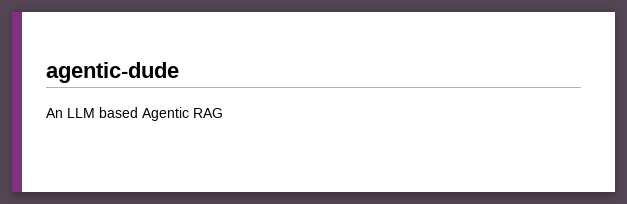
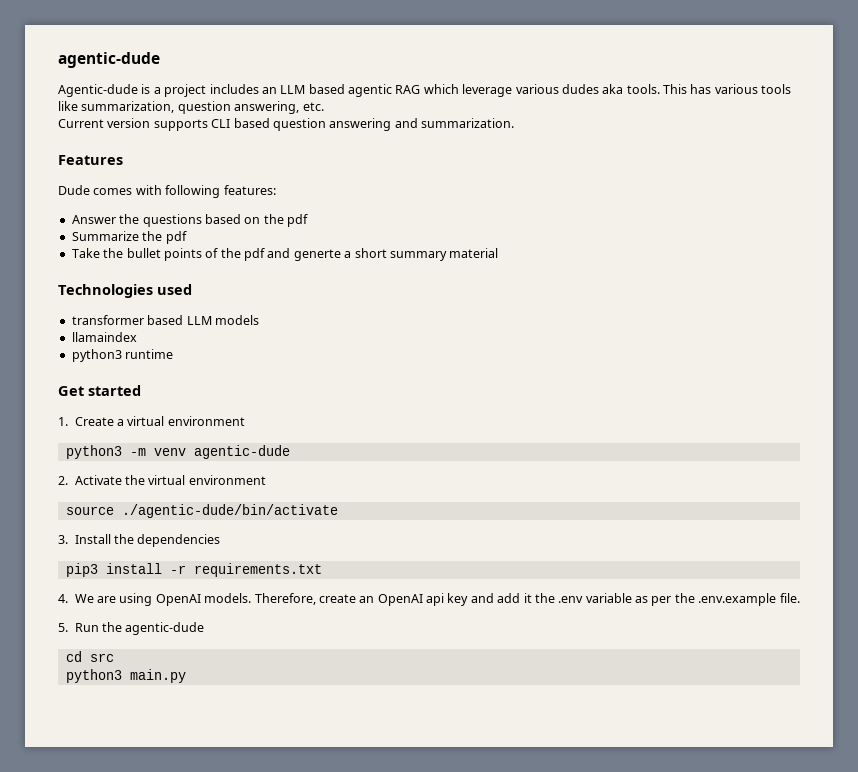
[46,62,179,83] [46,107,223,121] agentic-dude // An LLM based Agentic RAG -> [58,52,160,68] [58,84,792,97] [58,101,324,114] [58,118,514,131] [58,155,123,165] [58,185,276,198] [71,214,308,227] [71,231,187,244] [71,248,499,261] [58,284,192,298] [71,315,259,325] [71,332,137,342] [71,349,174,362] [58,385,141,396] [58,416,245,426] [65,445,290,459] [58,475,266,485] [65,504,338,518] [58,534,221,547] [65,563,322,577] [58,593,800,606] [58,622,205,635] [65,651,114,662] [65,669,186,683] agentic-dude // Agentic-dude is a project includes an LLM based agentic RAG which leverage various dudes aka tools. This has various tools like summarization, question answering, etc. // Current version supports CLI based question answering and summarization. // Features // Dude comes with following features: // Answer the questions based on the pdf // Summarize the pdf // Take the bullet points of the pdf and generte a short summary material // Technologies used // transformer based LLM models // llamaindex // python3 runtime // Get started // 1. Create a virtual environment // python3 -m venv agentic-dude // 2. Activate the virtual environment // source ./agentic-dude/bin/activate // 3. Install the dependencies // pip3 install -r requirements.txt // 4. We are using OpenAI models. Therefore, create an OpenAI api key and add it the .env variable as per the .env.example file. // 5. Run the agentic-dude // cd src // python3 main.py

